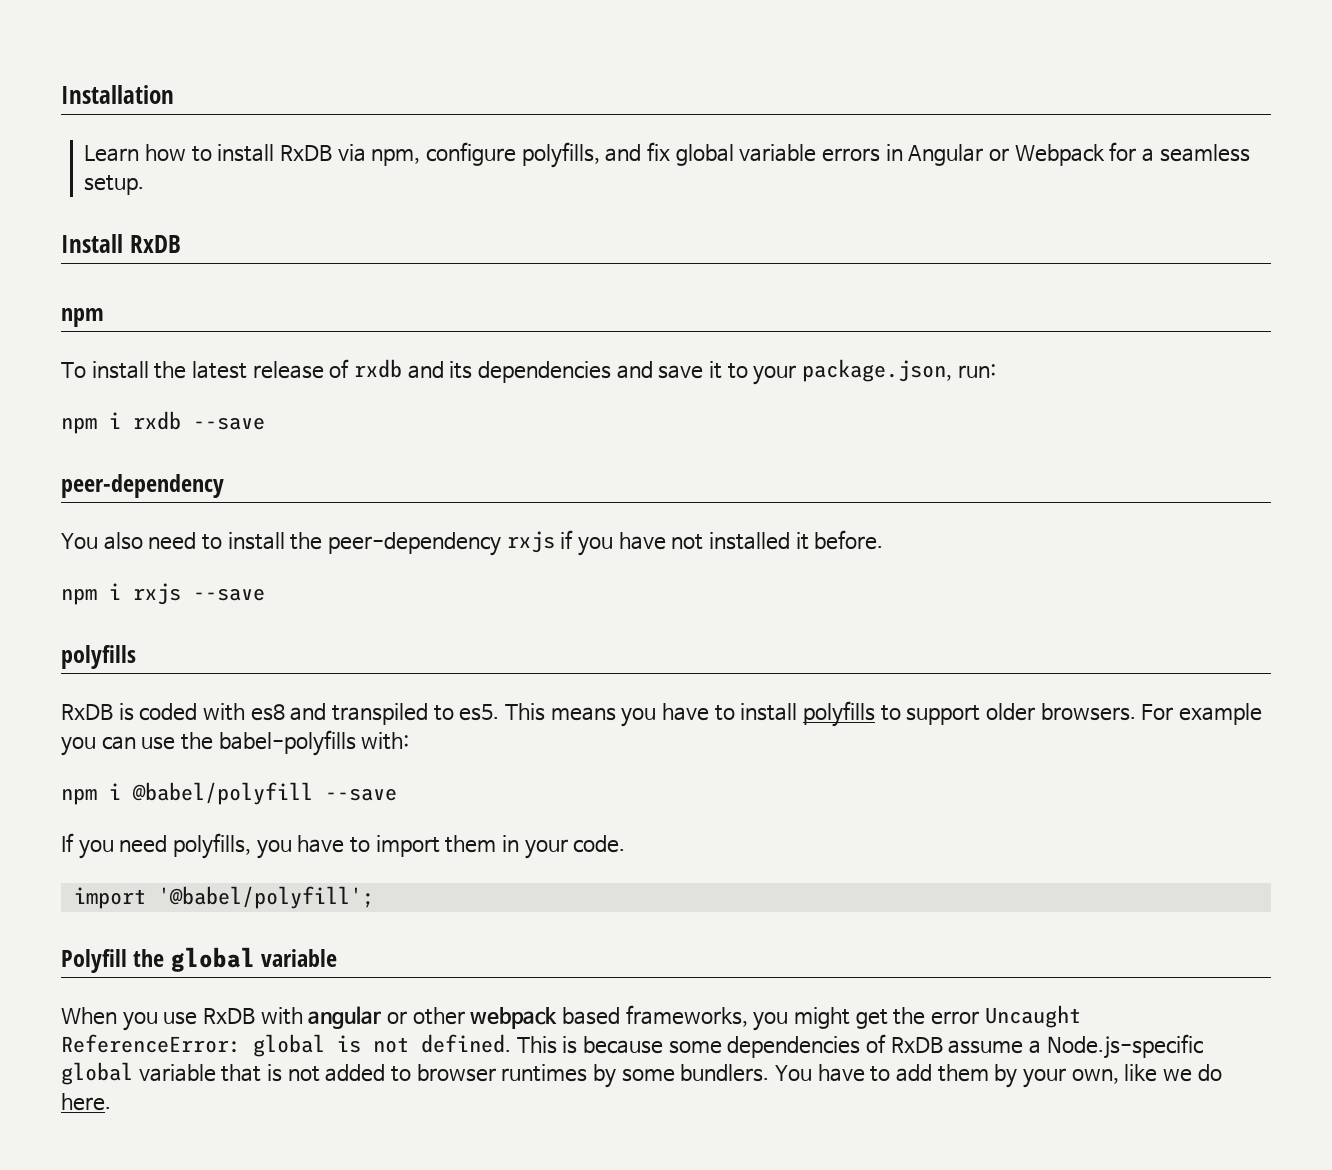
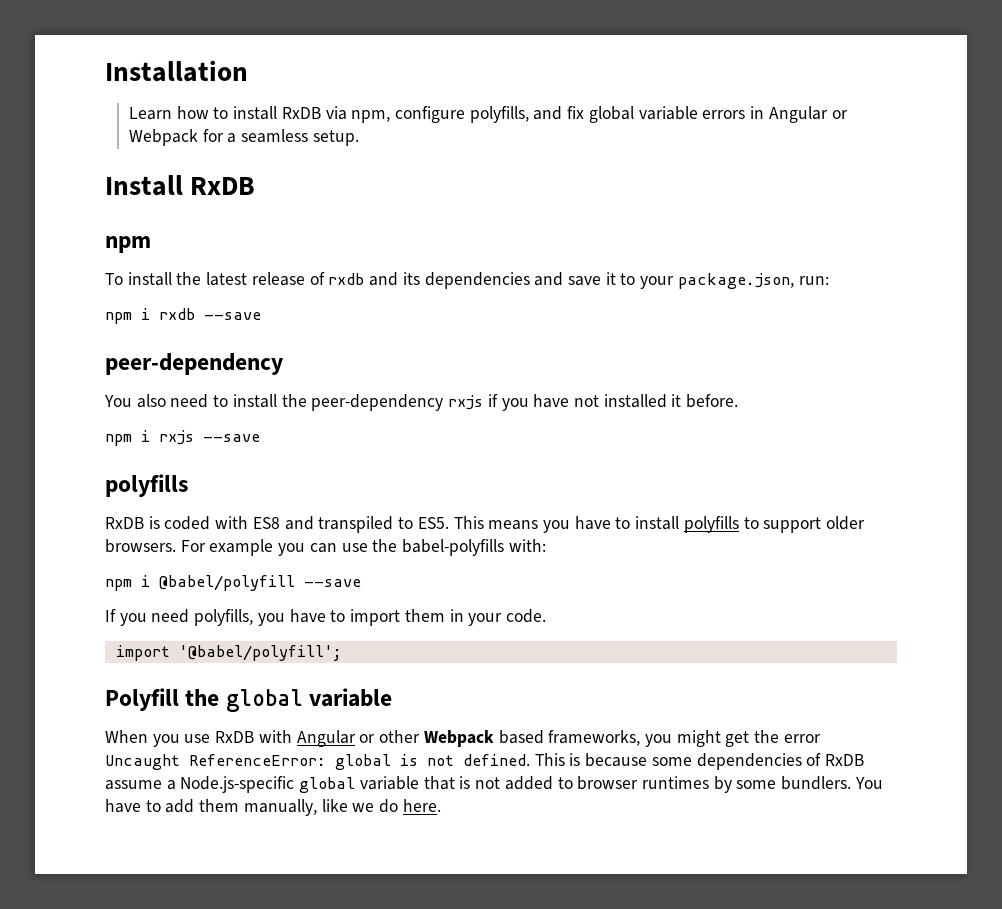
[250,704,285,721] es8 -> [252,517,280,529] ES8
[459,704,500,721] es5. -> [417,517,449,529] ES5.
[308,1006,382,1029] angular -> [296,730,356,747] Angular
[470,1007,558,1029] webpack -> [423,730,494,747] Webpack
[994,1064,1119,1088] by your own, -> [243,799,317,816] manually,

